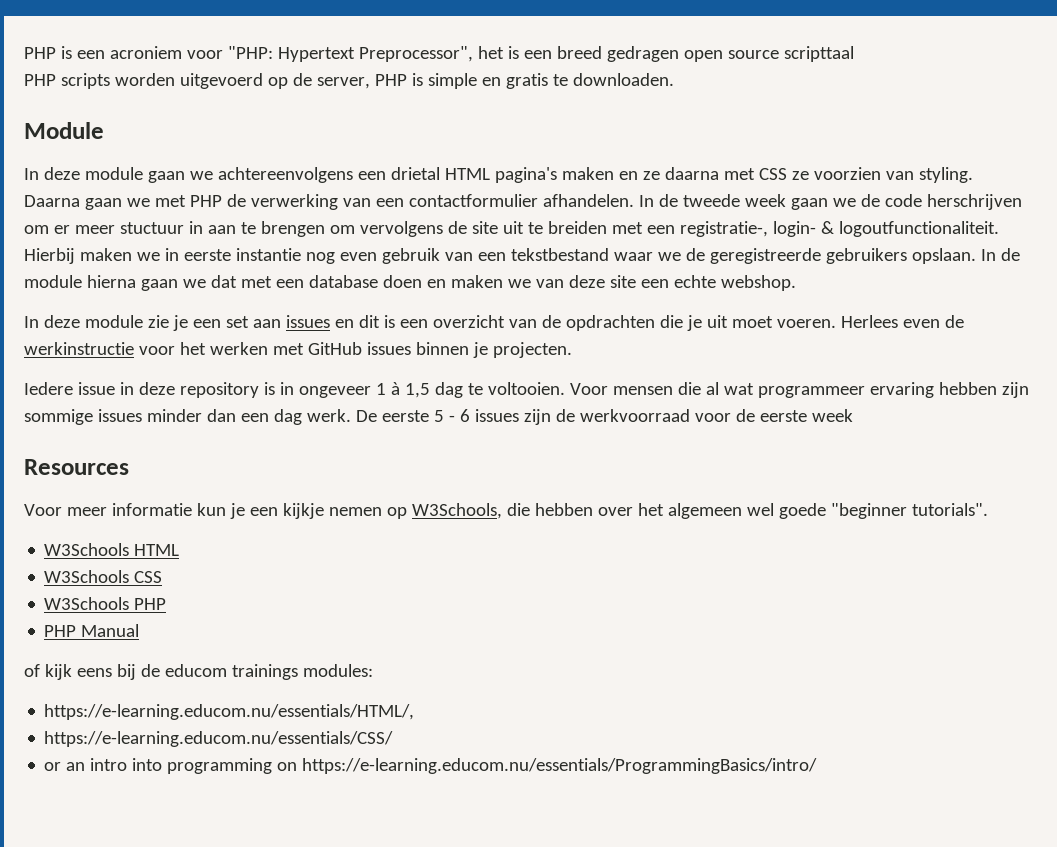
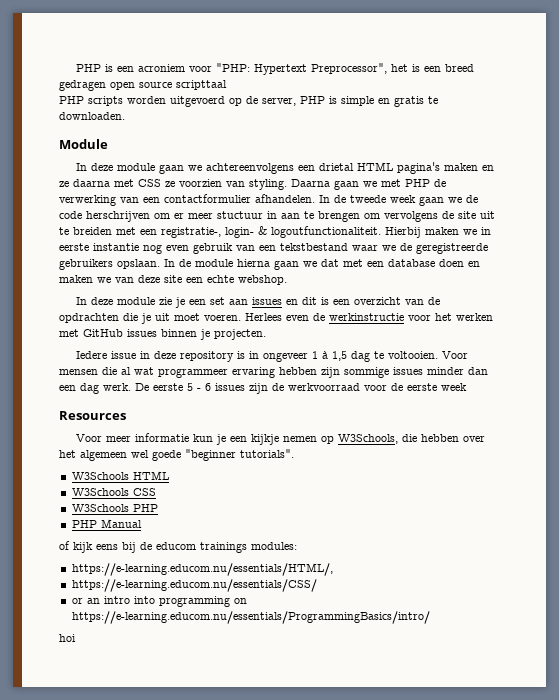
(818, 766) none -> [59,634,76,642] // hoi

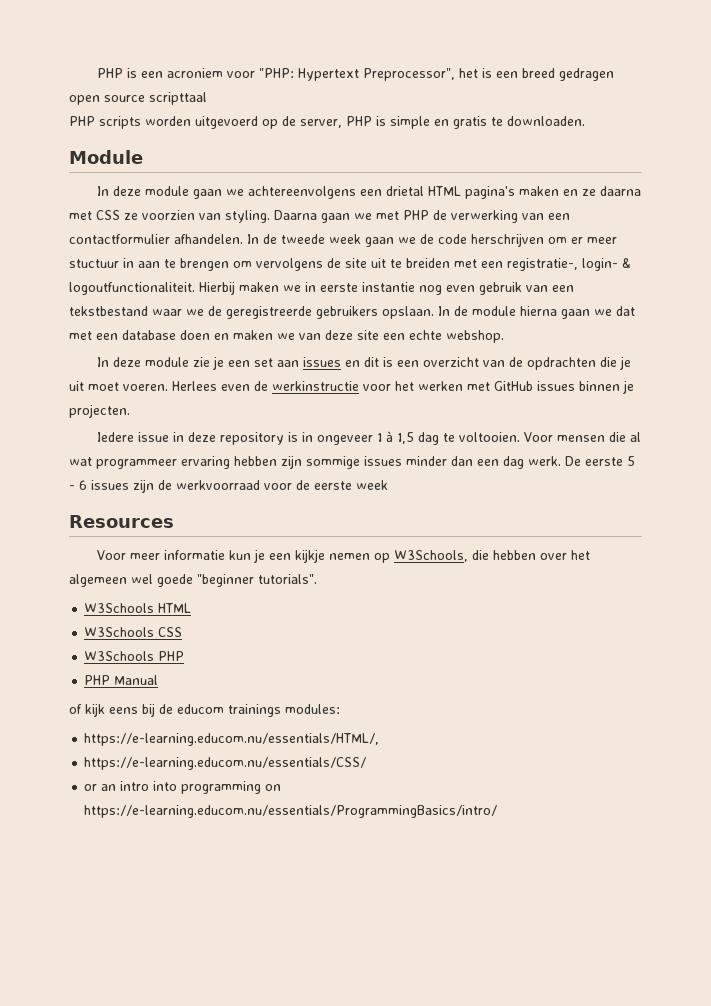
[59,634,76,642] // hoi -> (498, 811) none

